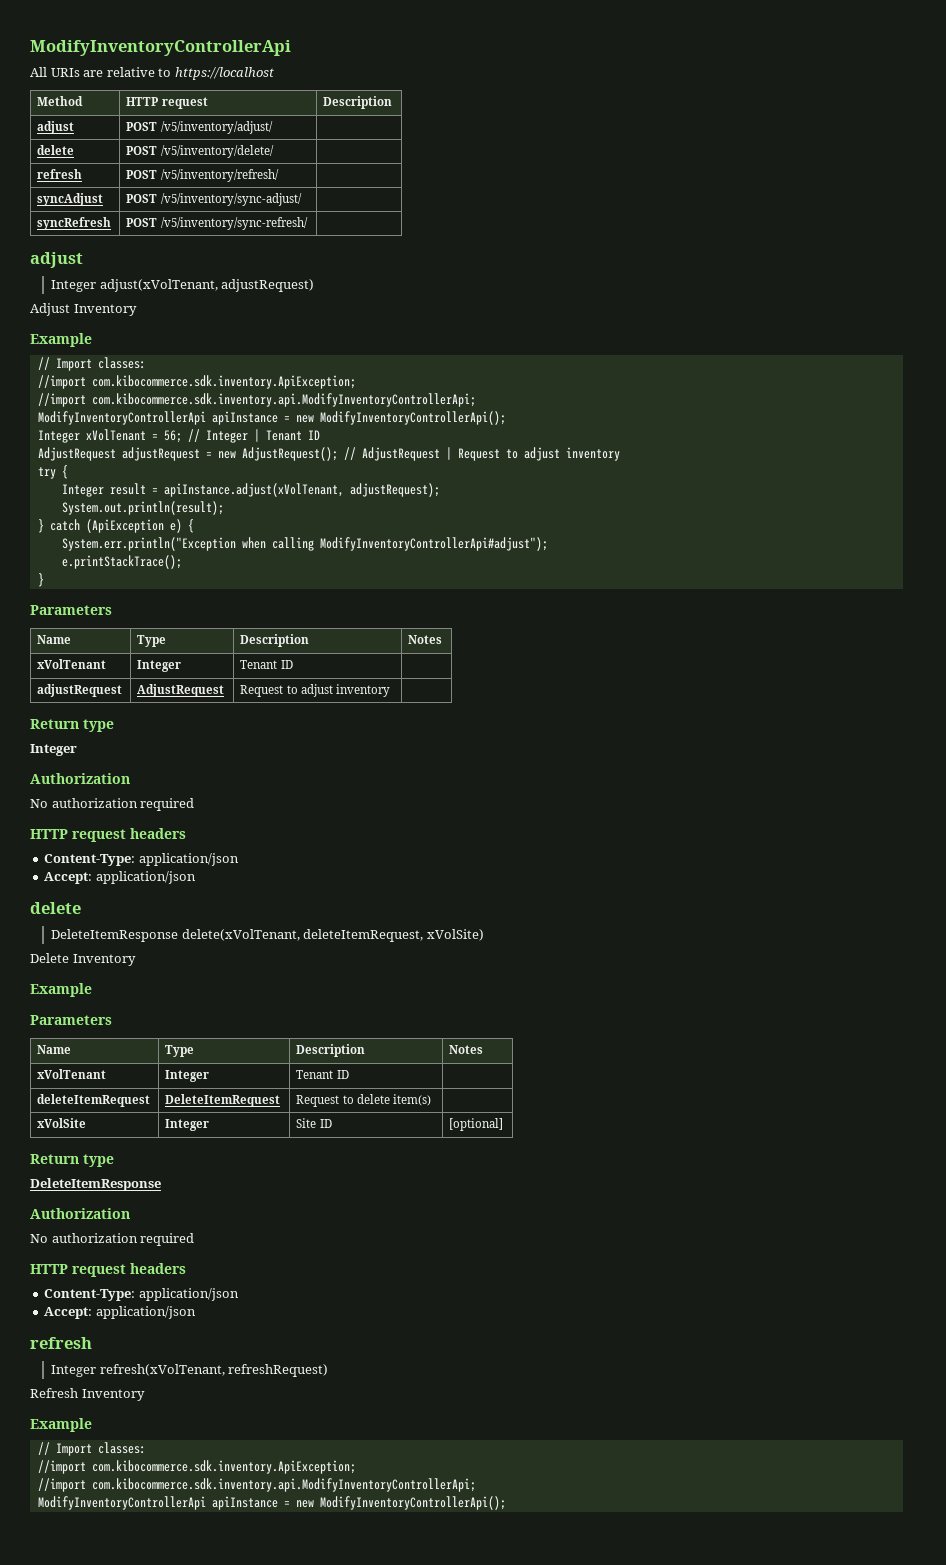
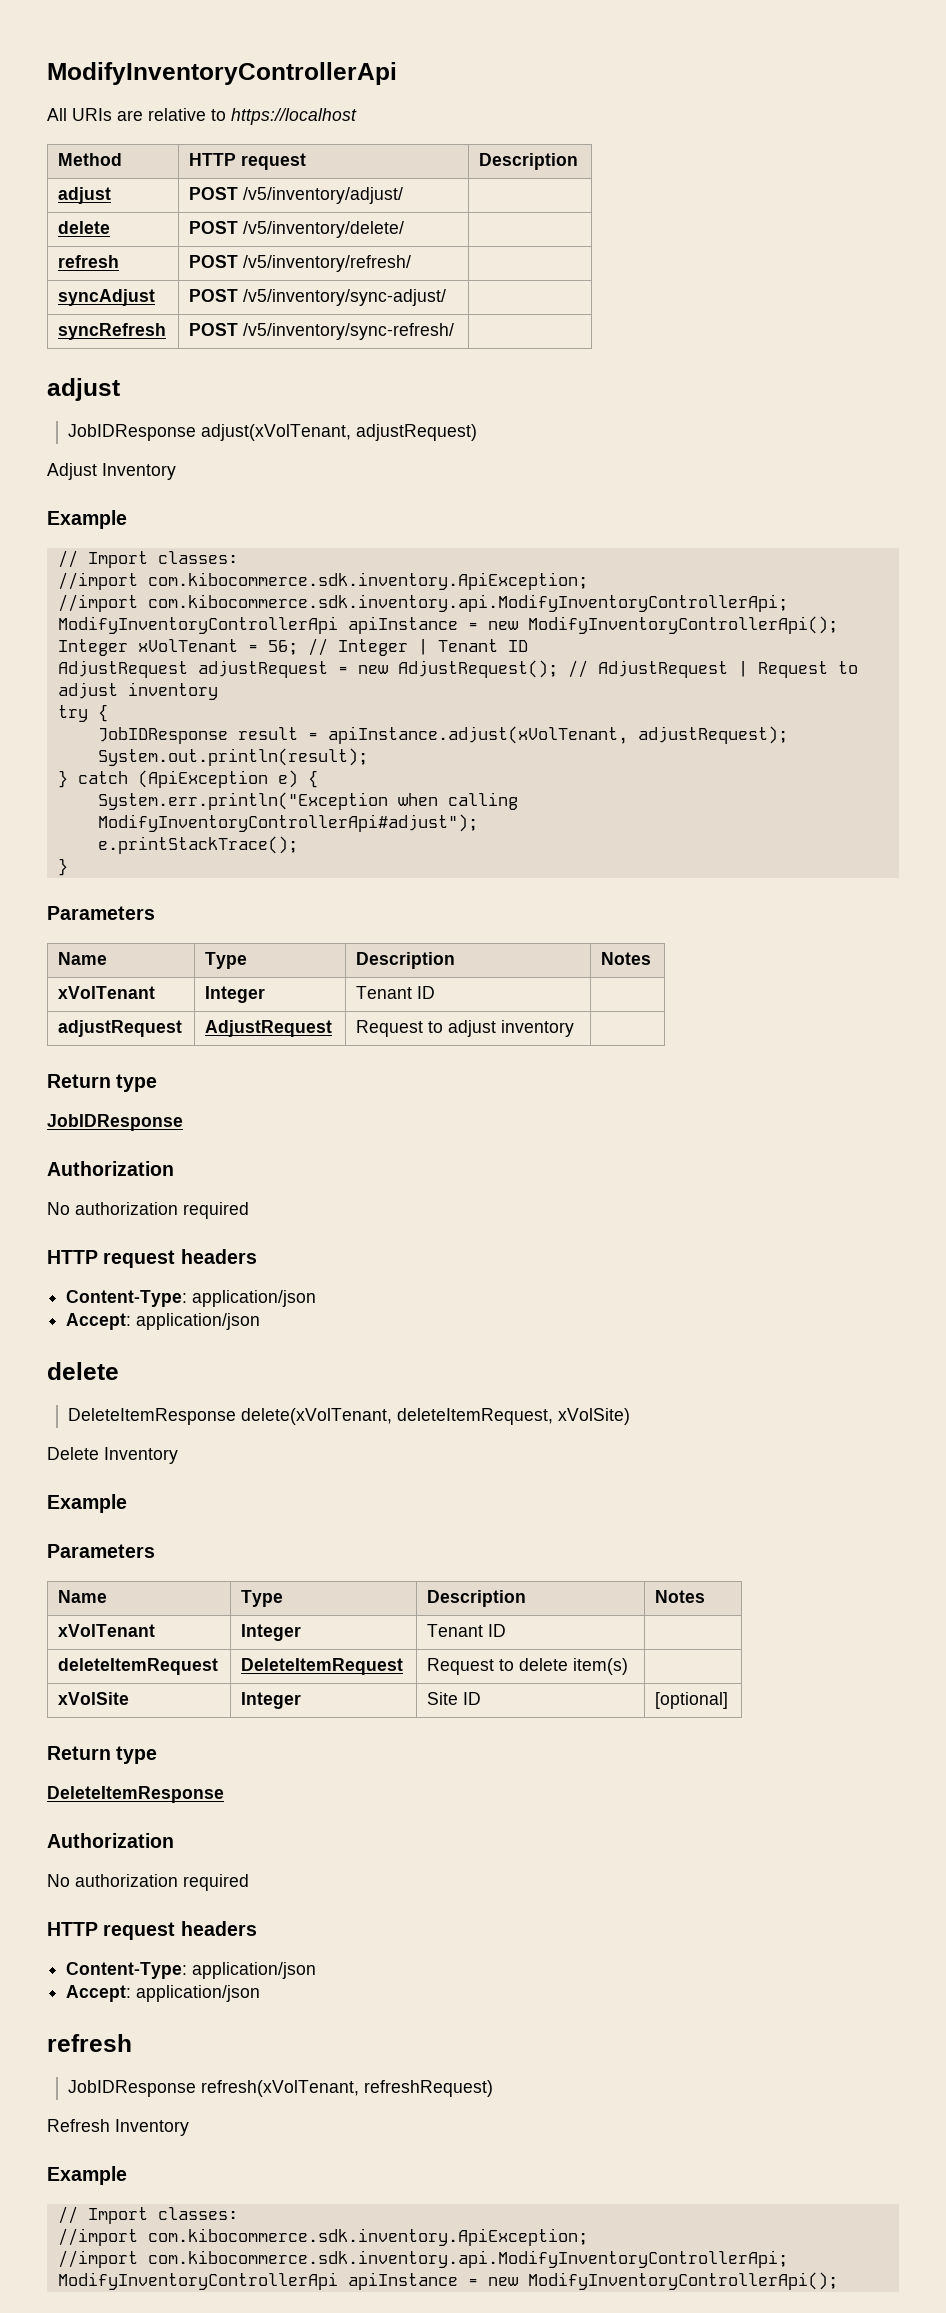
[51,280,97,292] Integer -> [68,424,197,441] JobIDResponse
[61,484,104,497] Integer -> [97,727,228,744] JobIDResponse
[30,744,77,756] Integer -> [47,1114,183,1131] JobIDResponse
[51,1365,97,1377] Integer -> [68,2080,197,2097] JobIDResponse

